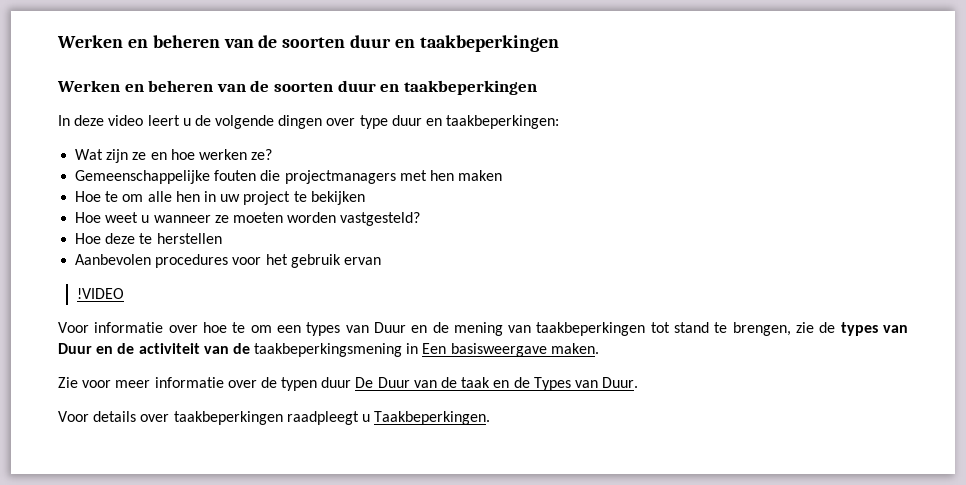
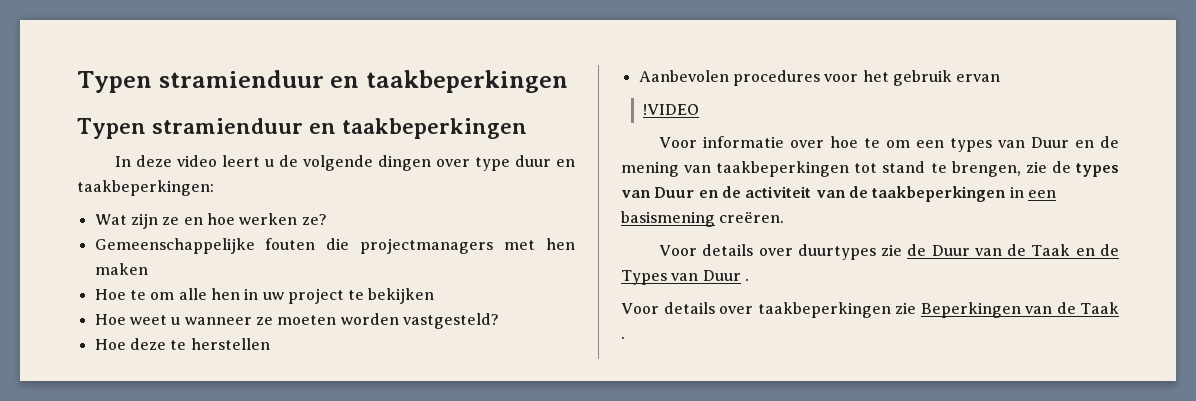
[57,35,559,52] [57,80,376,92] Werken en beheren van de soorten duur en taakbeperkingen // Werken en beheren van de soorten duur -> [77,70,569,93] [77,118,304,139] Typen stramienduur en taakbeperkingen // Typen stramienduur
[254,343,599,357] [58,377,374,391] taakbeperkingsmening in Een basisweergave maken. // Zie voor meer informatie over de typen duur De -> [872,186,1056,202] [621,211,785,227] [659,244,927,260] taakbeperkingen in een basismening creëren. // Voor details over duurtypes zie de
[461,377,491,388] taak -> [1031,244,1071,256] Taak
[602,377,639,388] Duur. -> [702,270,749,281] Duur .
[286,411,491,425] raadpleegt u Taakbeperkingen. -> [895,302,1120,318] [621,336,625,339] zie Beperkingen van de Taak .

